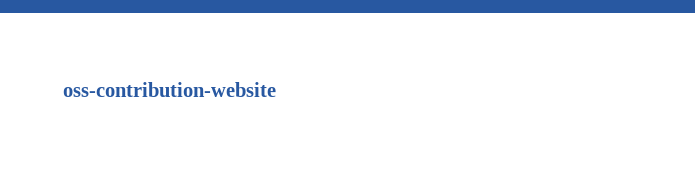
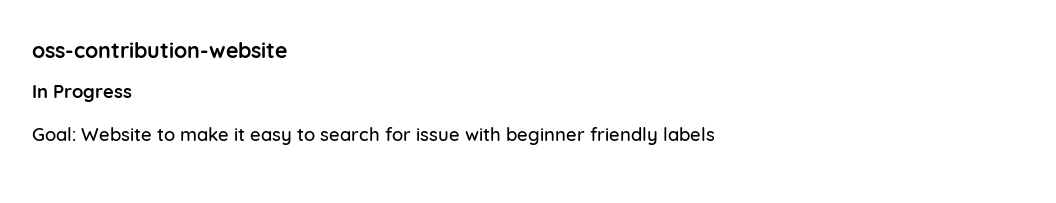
(276, 89) none -> [32,85,132,102] [32,127,715,145] // In Progress // Goal: Website to make it easy to search for issue with beginner friendly labels

